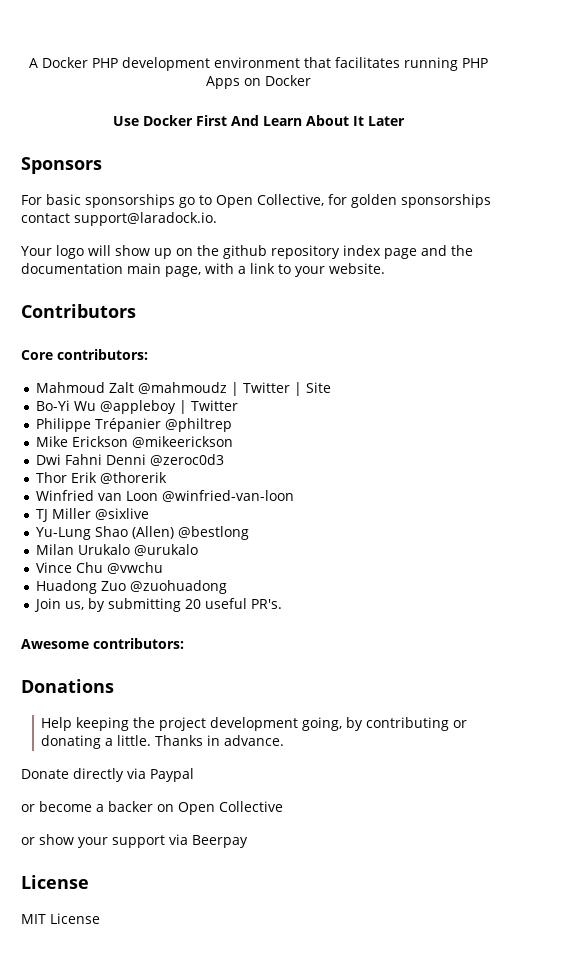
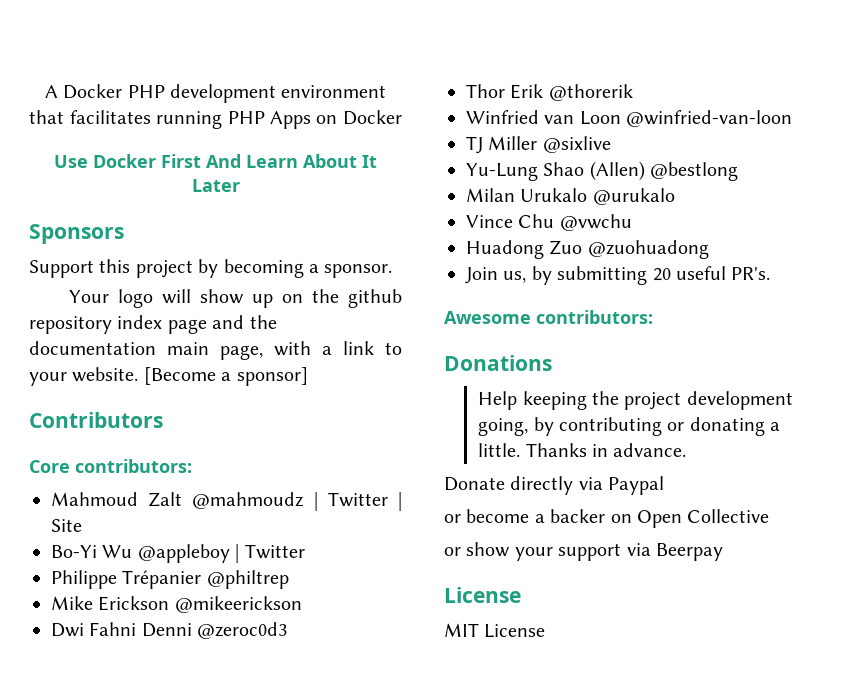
[21,194,491,208] [21,212,217,226] For basic sponsorships go to Open Collective, for golden sponsorships contact support@laradock.io. -> [29,259,393,278] Support this project by becoming a sponsor.
(385, 268) none -> [143,367,308,386] [Become a sponsor]

